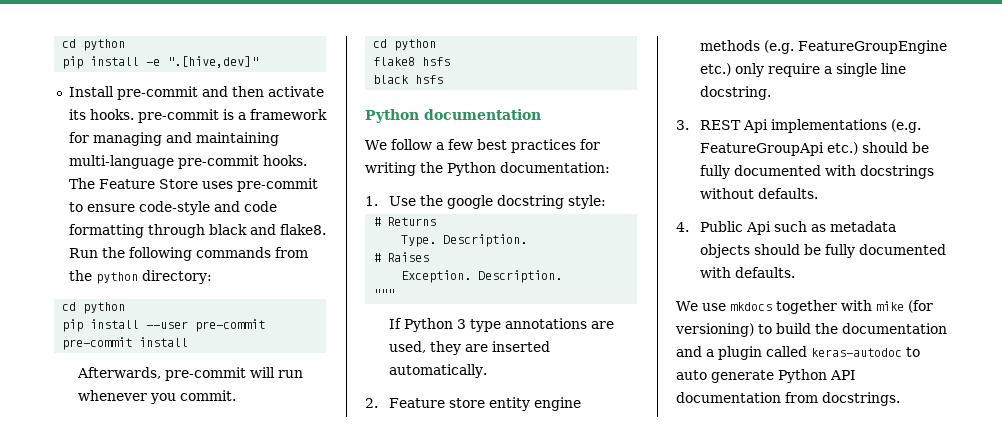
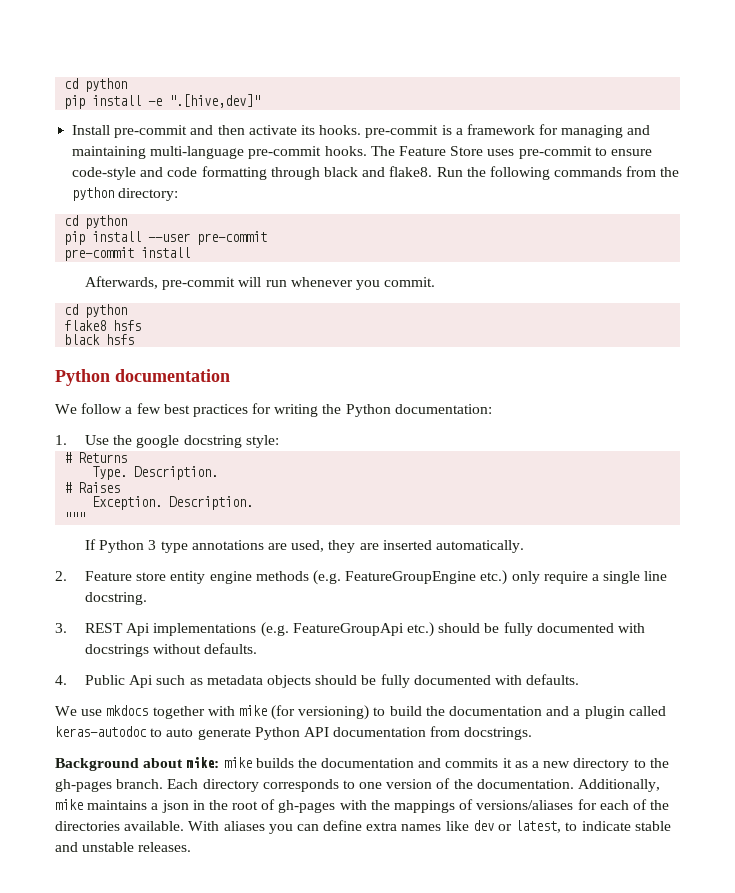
(900, 399) none -> [55,757,669,771] [55,778,661,792] [55,799,670,813] [55,820,671,834] [55,842,192,852] // Background about mike: mike builds the documentation and commits it as a new directory to the gh-pages branch. Each directory corresponds to one version of the documentation. Additionally, mike maintains a json in the root of gh-pages with the mappings of versions/aliases for each of the directories available. With aliases you can define extra names like dev or latest, to indicate stable and unstable releases.

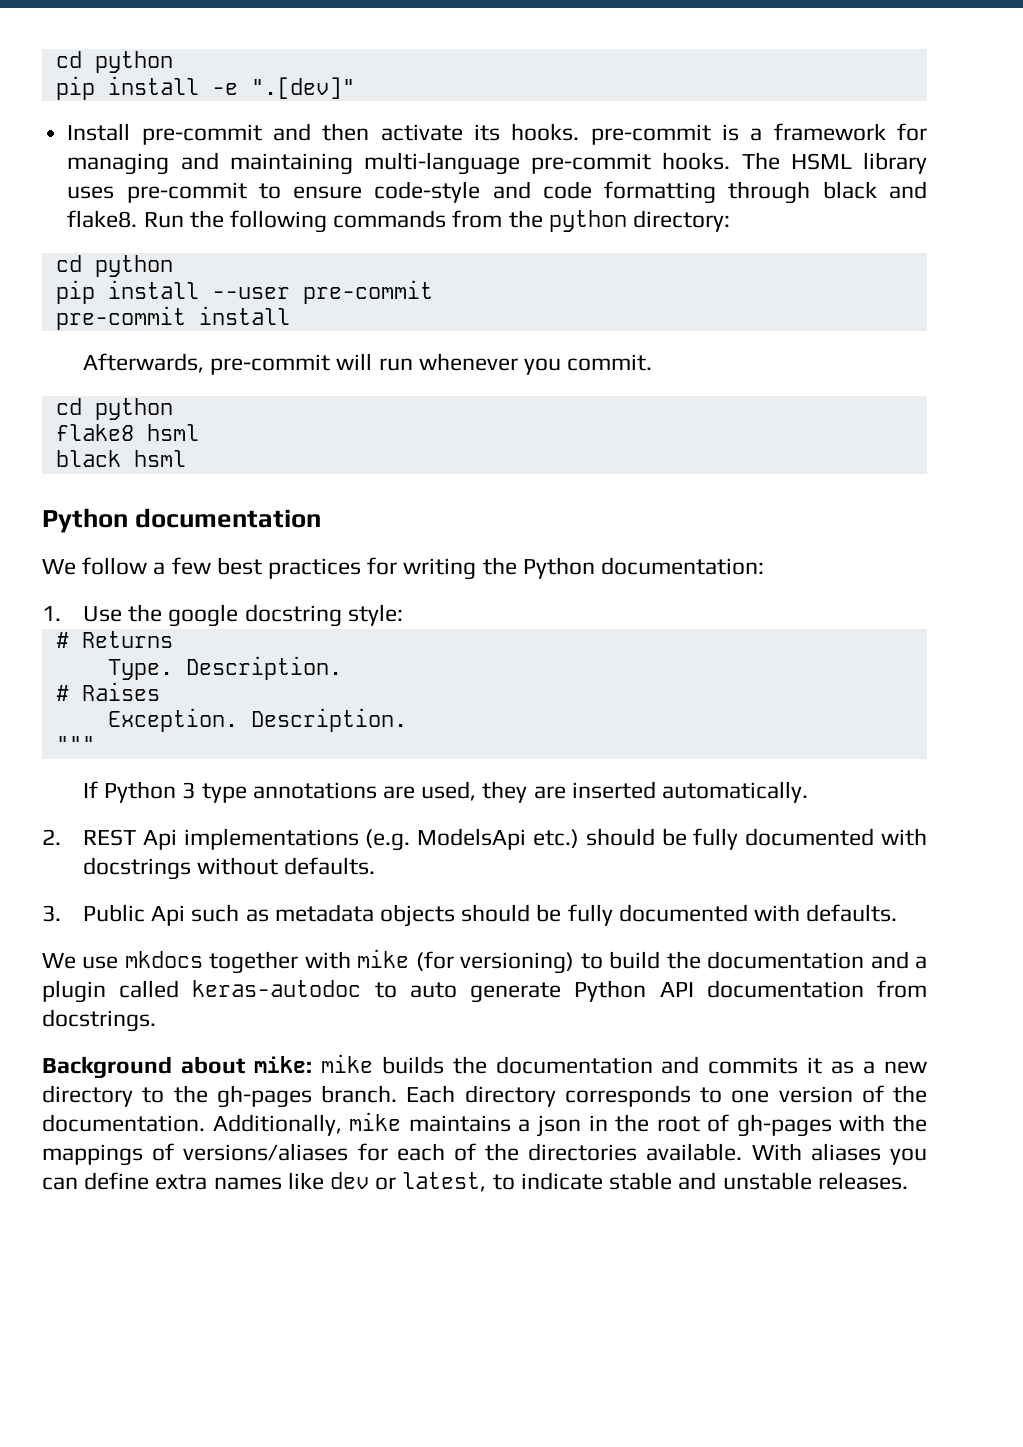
[169,94,261,108] ".[hive,dev]" -> [250,77,355,99] ".[dev]"
[398,146,484,156] Feature Store -> [790,152,927,174] HSML library
[113,320,142,331] [64,334,135,345] hsfs // black hsfs -> [146,424,199,441] [55,450,186,467] hsml // black hsml
[85,570,668,585] [85,592,148,605] [55,623,67,633] Feature store entity engine methods (e.g. FeatureGroupEngine etc.) only require a single line docstring. // 3. -> (61, 837) none
[292,623,404,636] FeatureGroupApi -> [417,828,527,850] ModelsApi
[55,675,67,685] 4. -> [42,905,61,922] 3.

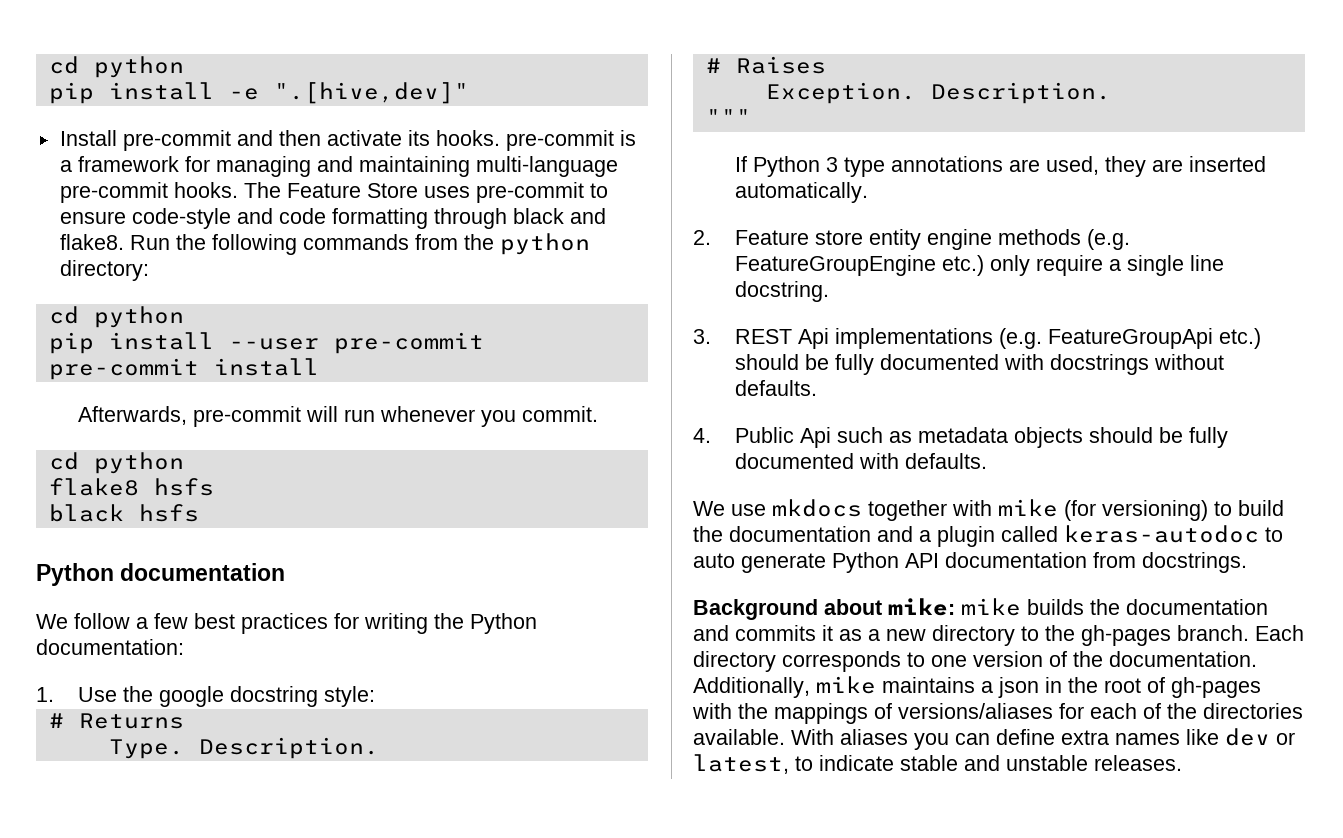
[250,77,355,99] ".[dev]" -> [273,82,469,104] ".[hive,dev]"
[790,152,927,174] HSML library -> [286,183,418,198] Feature Store
[146,424,199,441] [55,450,186,467] hsml // black hsml -> [153,478,214,496] [48,504,199,522] hsfs // black hsfs
(61, 837) none -> [734,229,1130,250] [734,255,1224,276] [734,281,829,302] [693,329,711,344] Feature store entity engine methods (e.g. FeatureGroupEngine etc.) only require a single line docstring. // 3.
[417,828,527,850] ModelsApi -> [1047,328,1213,349] FeatureGroupApi
[42,905,61,922] 3. -> [693,428,711,443] 4.

